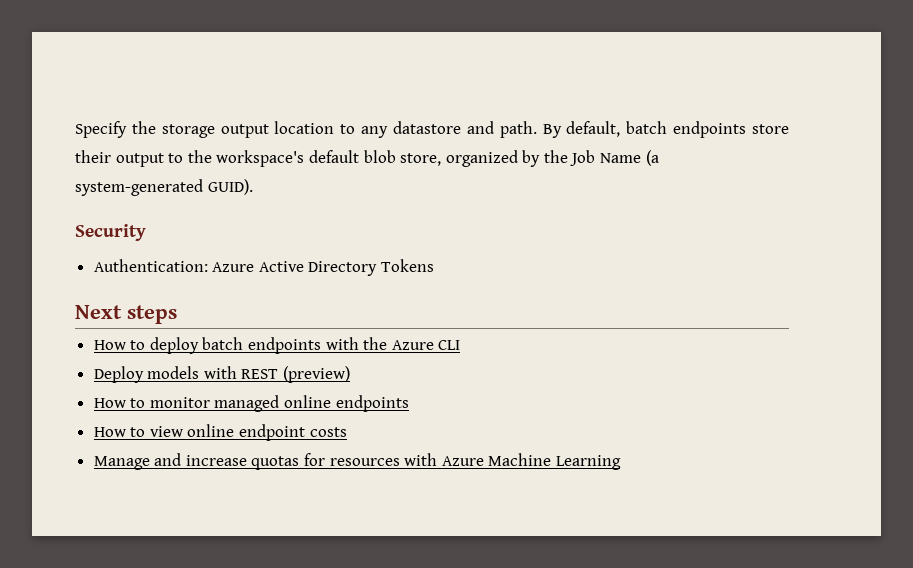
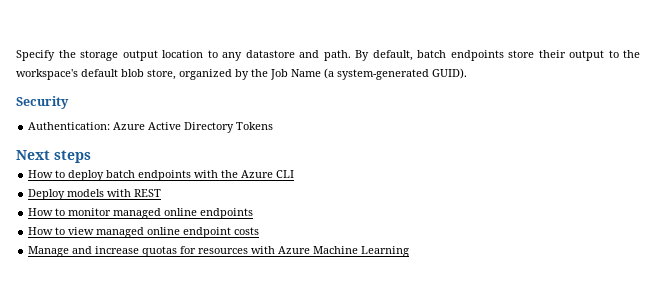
[283,366,351,383] (preview) -> (162, 193) none
(183, 431) none -> [96,227,145,238] managed

